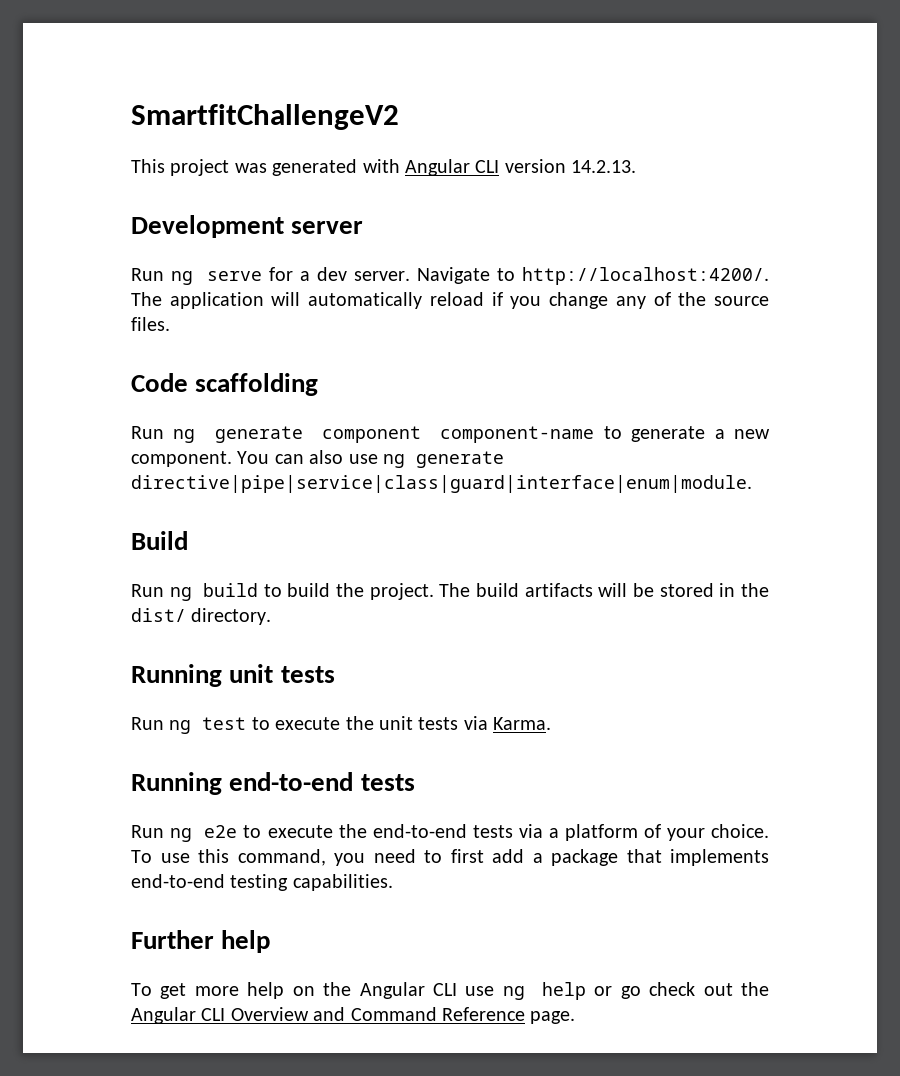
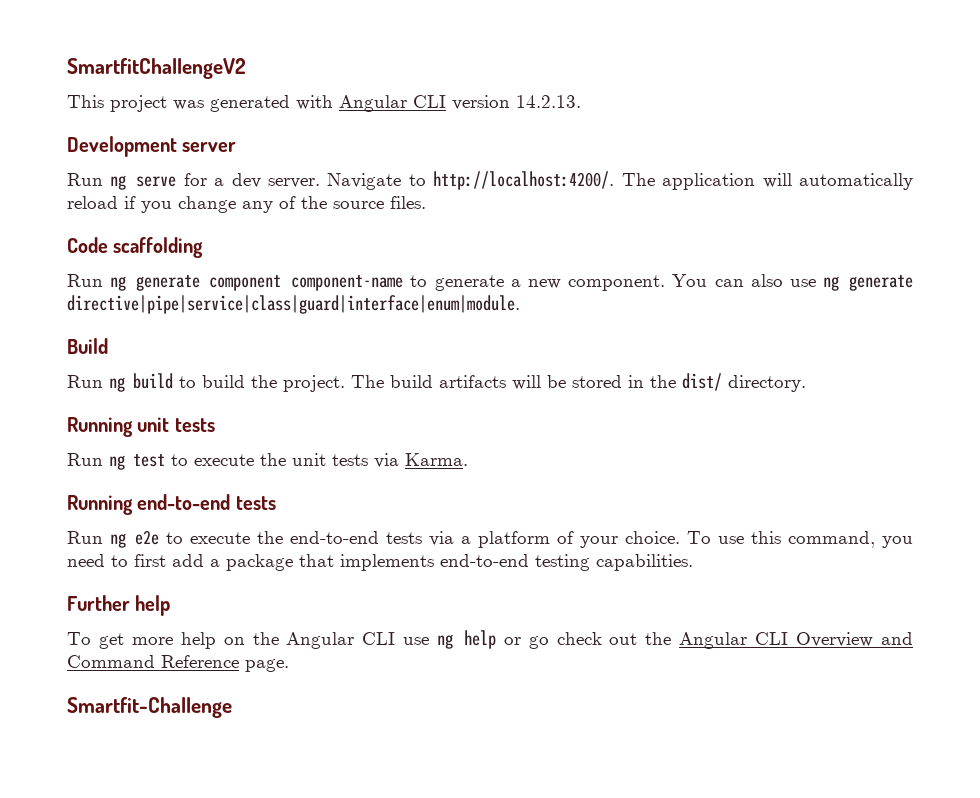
(576, 1017) none -> [67,697,232,718] // Smartfit-Challenge

